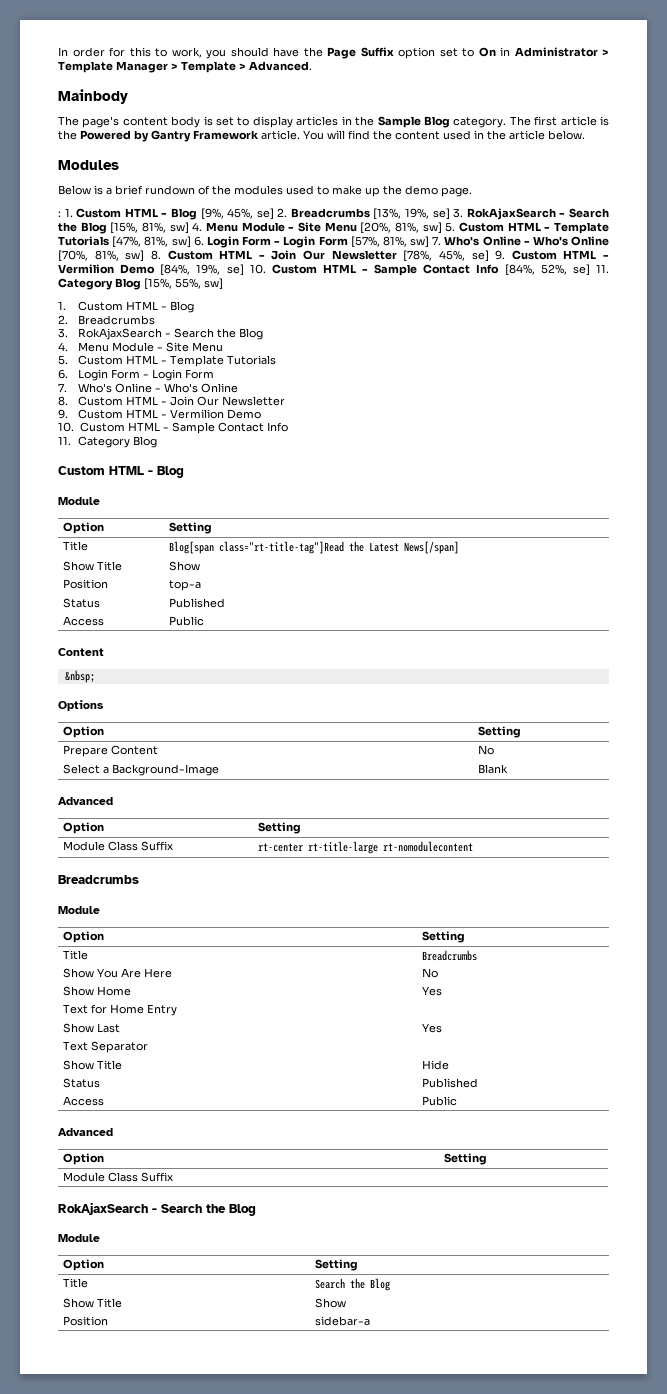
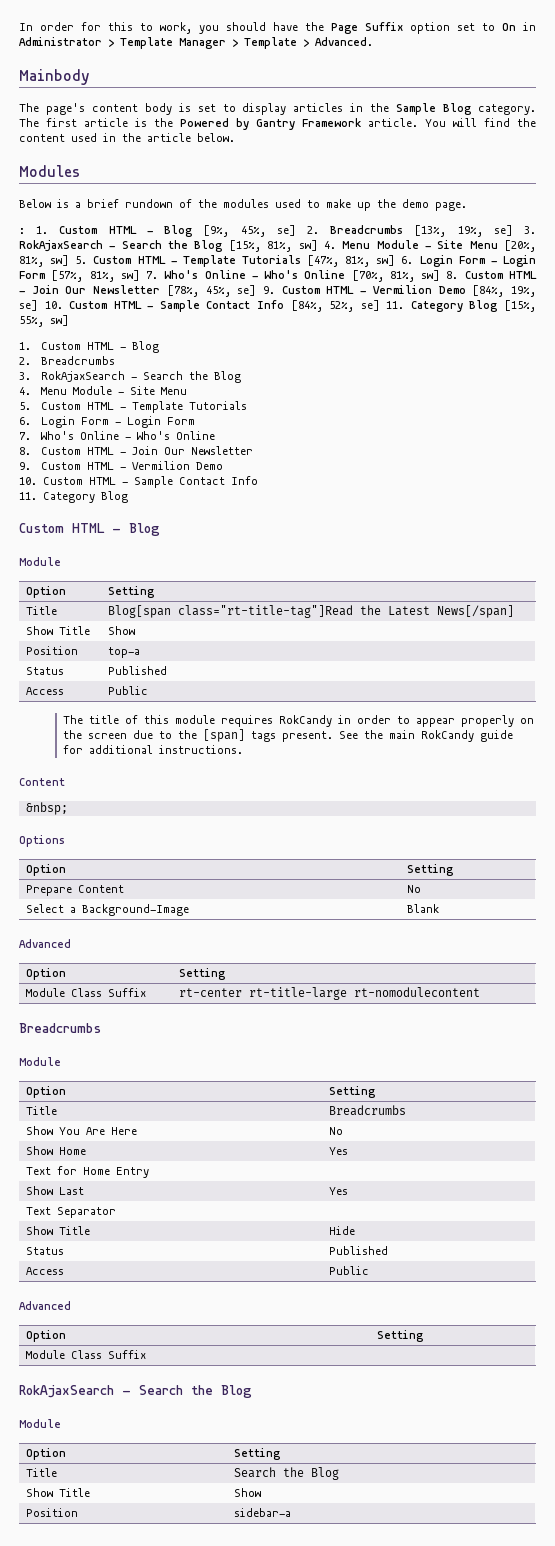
(205, 621) none -> [62,715,534,727] [62,729,513,742] [62,745,243,754] // The title of this module requires RokCandy in order to appear properly on the screen due to the [span] tags present. See the main RokCandy guide for additional instructions.

